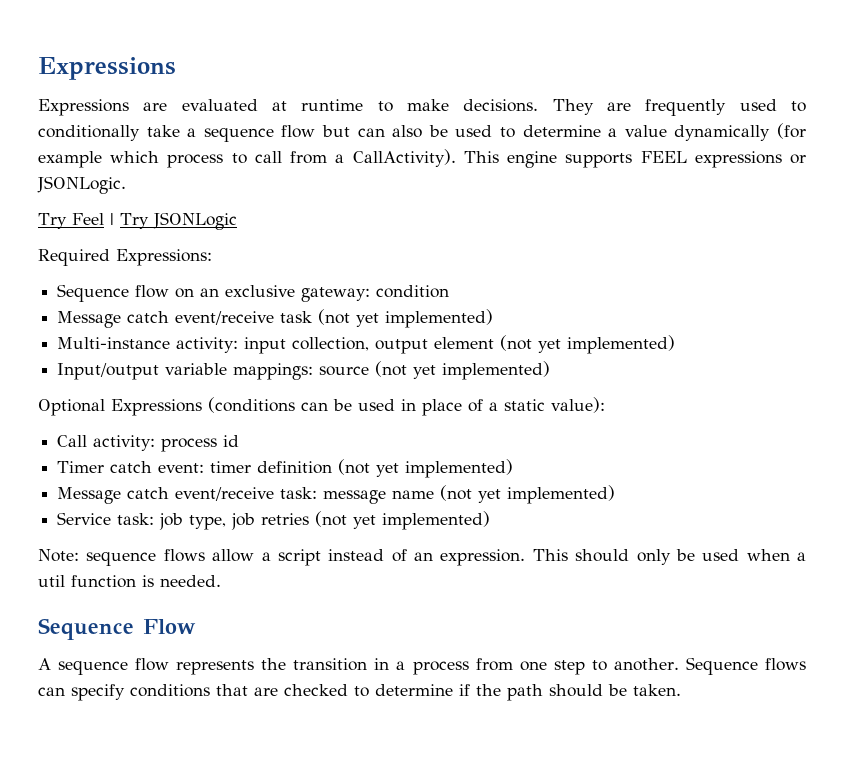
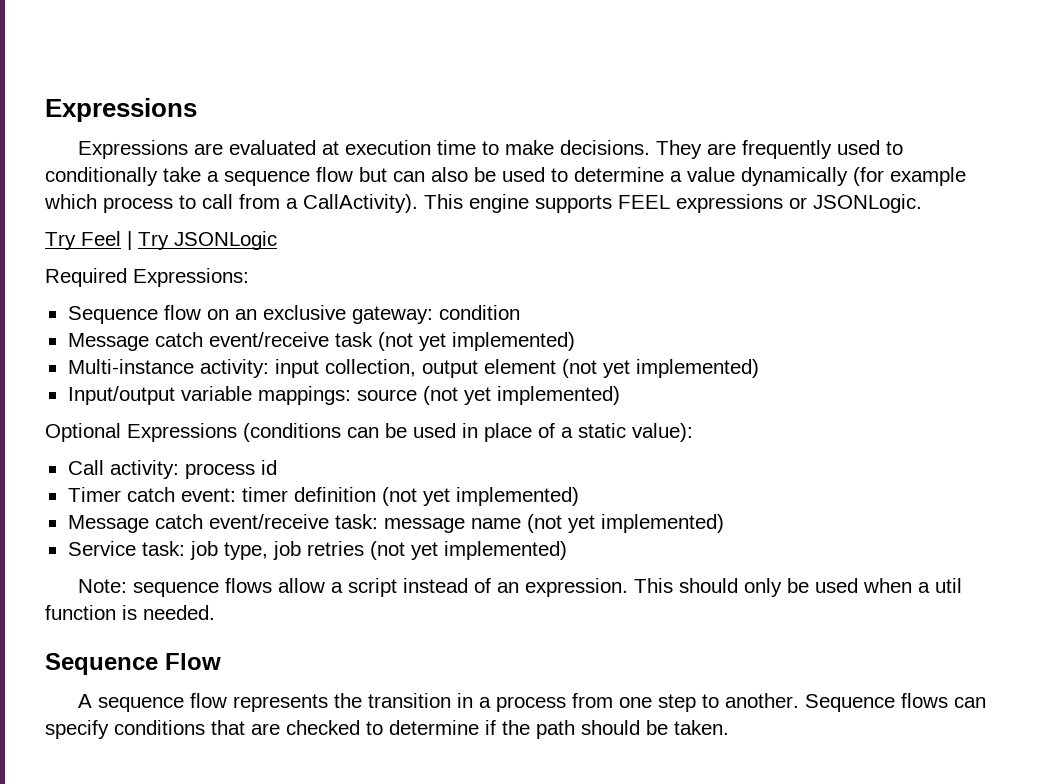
[301,99,364,111] runtime -> [344,140,476,155] execution time

